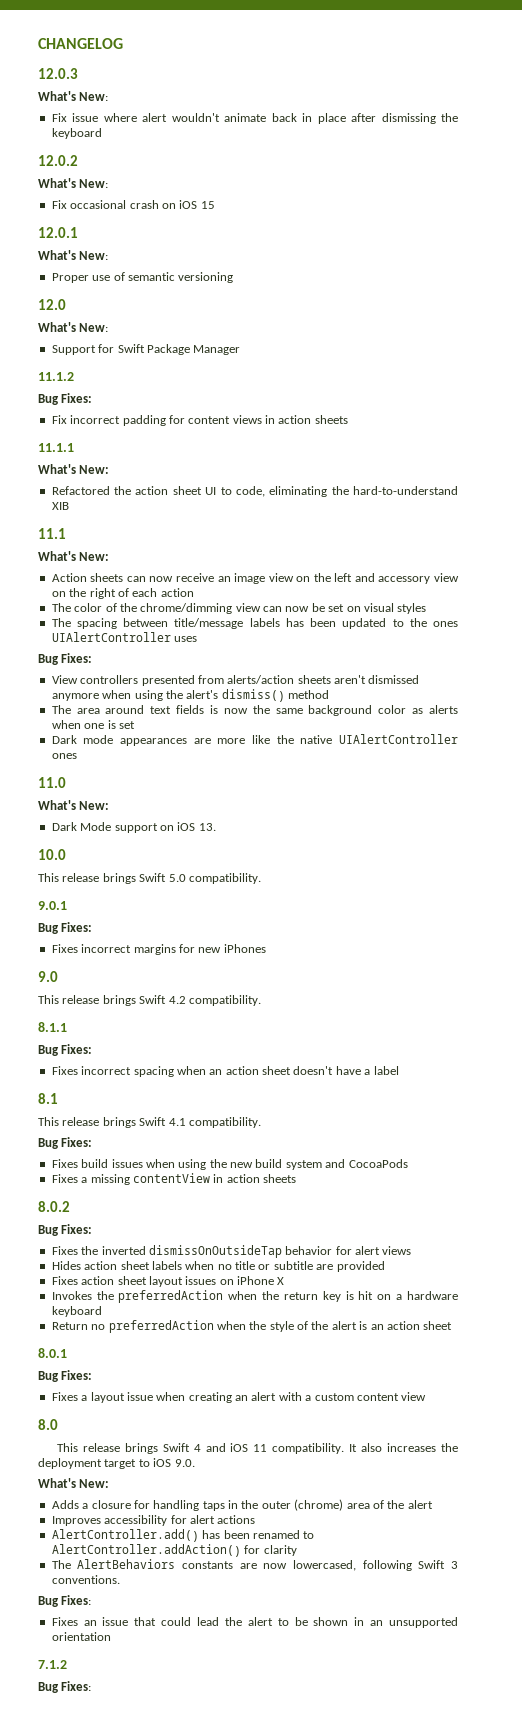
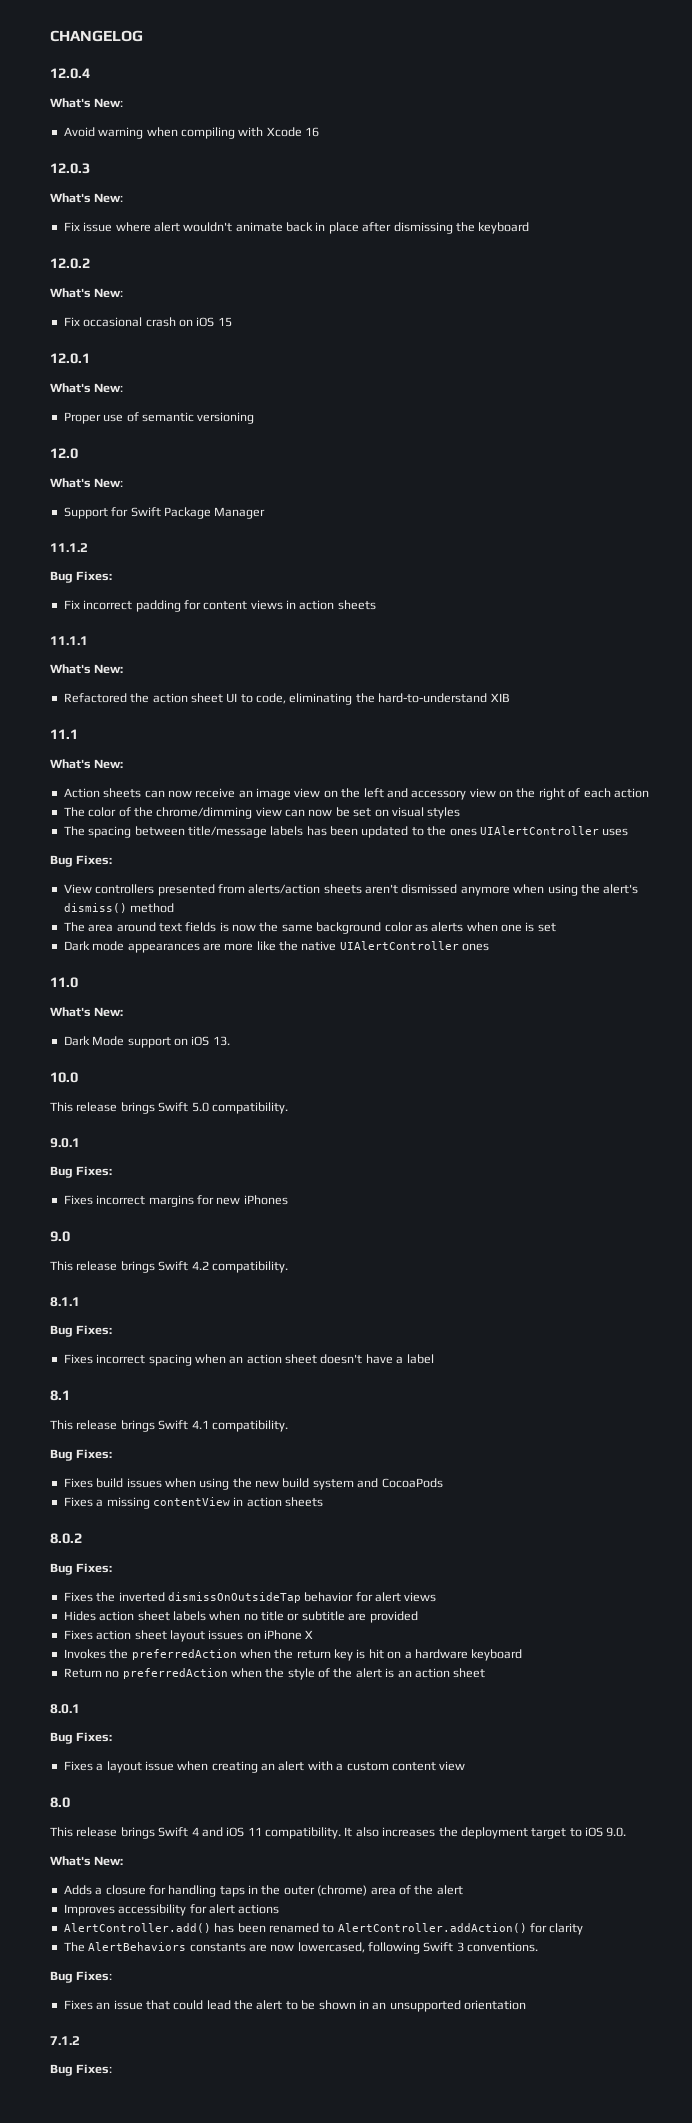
(123, 43) none -> [50,68,90,79] [50,98,124,108] [63,127,319,139] // 12.0.4 // What's New: // Avoid warning when compiling with Xcode 16

